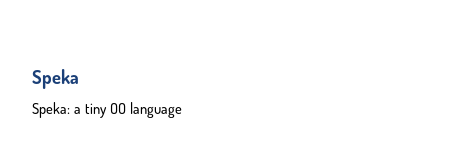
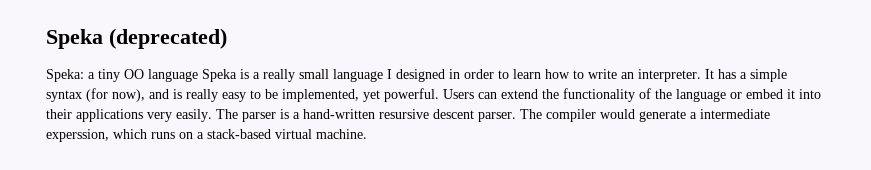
[32,69,79,89] Speka -> [46,28,227,49] Speka (deprecated)
(182, 110) none -> [202,69,787,82] [46,88,821,102] [46,109,770,122] [46,129,367,142] Speka is a really small language I designed in order to learn how to write an interpreter. It has a simple syntax (for now), and is really easy to be implemented, yet powerful. Users can extend the functionality of the language or embed it into their applications very easily. The parser is a hand-written resursive descent parser. The compiler would generate a intermediate experssion, which runs on a stack-based virtual machine.

